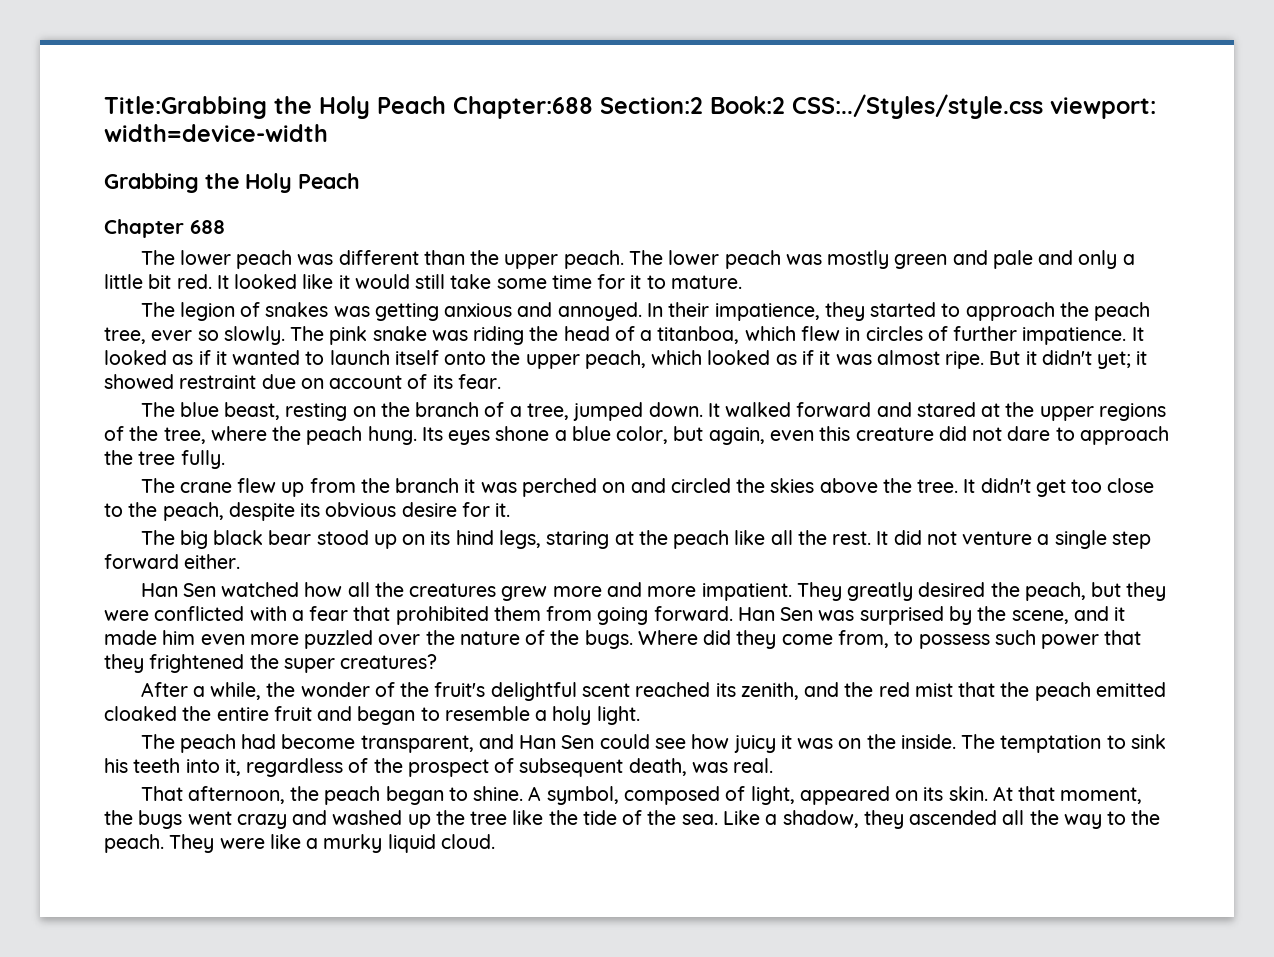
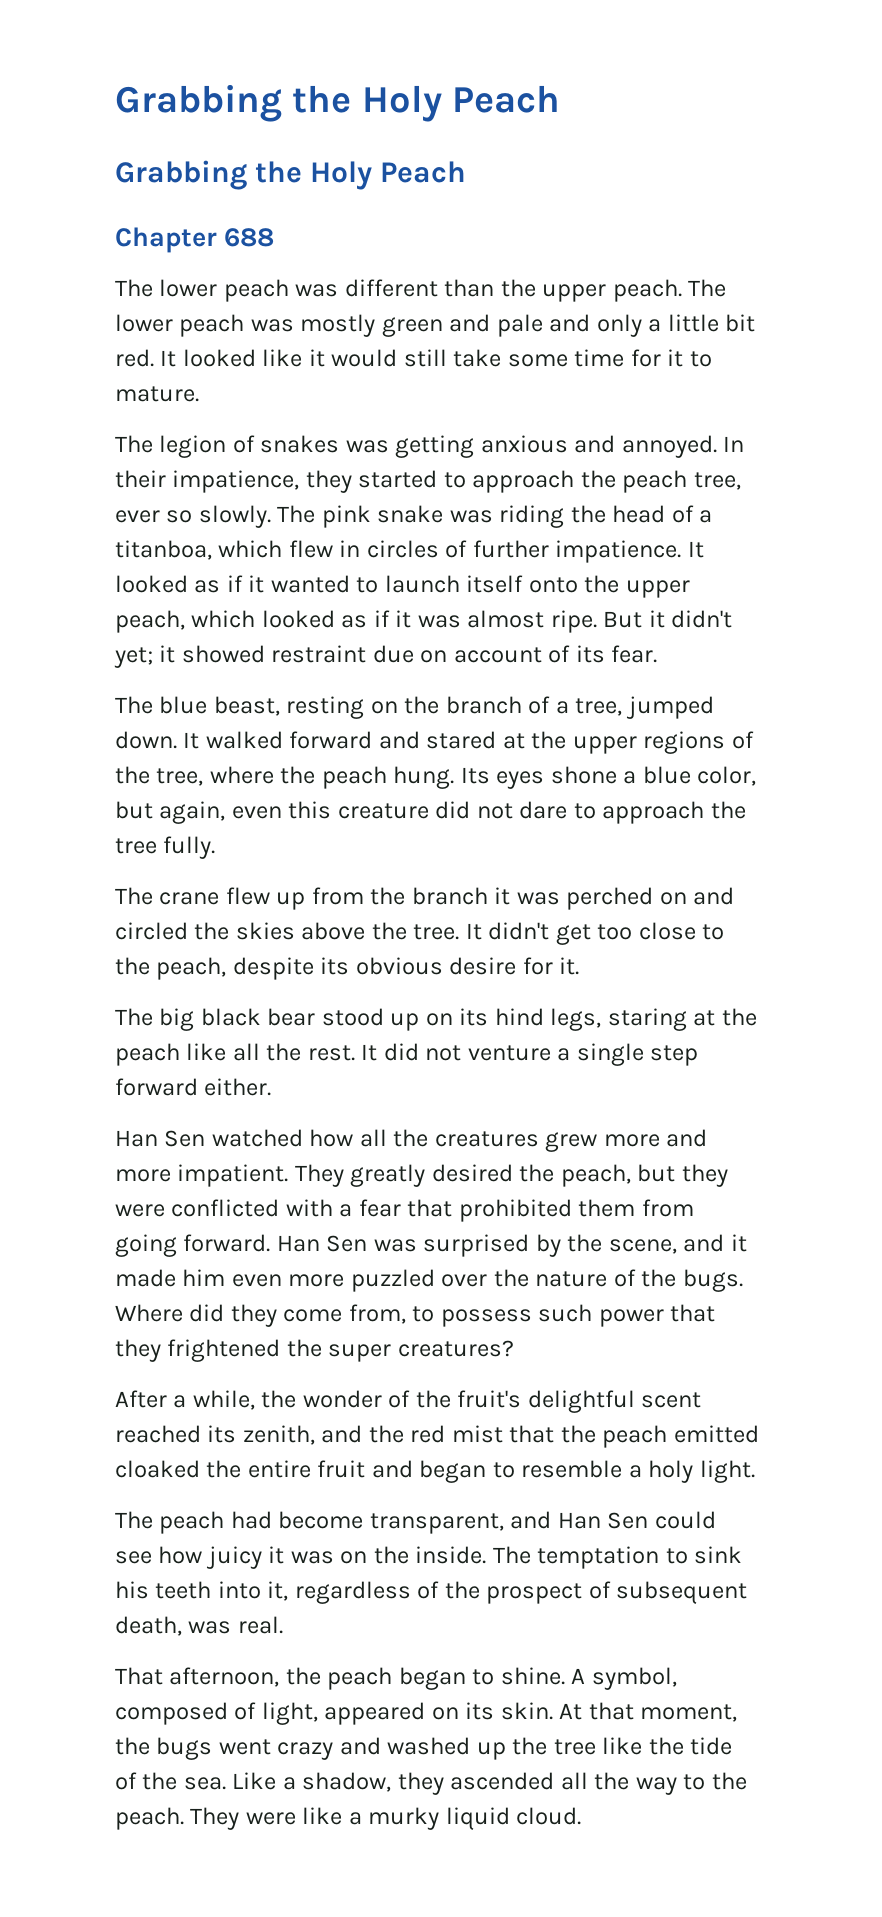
[104,94,1156,119] [104,124,328,142] Title:Grabbing the Holy Peach Chapter:688 Section:2 Book:2 CSS:../Styles/style.css viewport: width=device-width -> [115,84,560,122] Grabbing the Holy Peach

